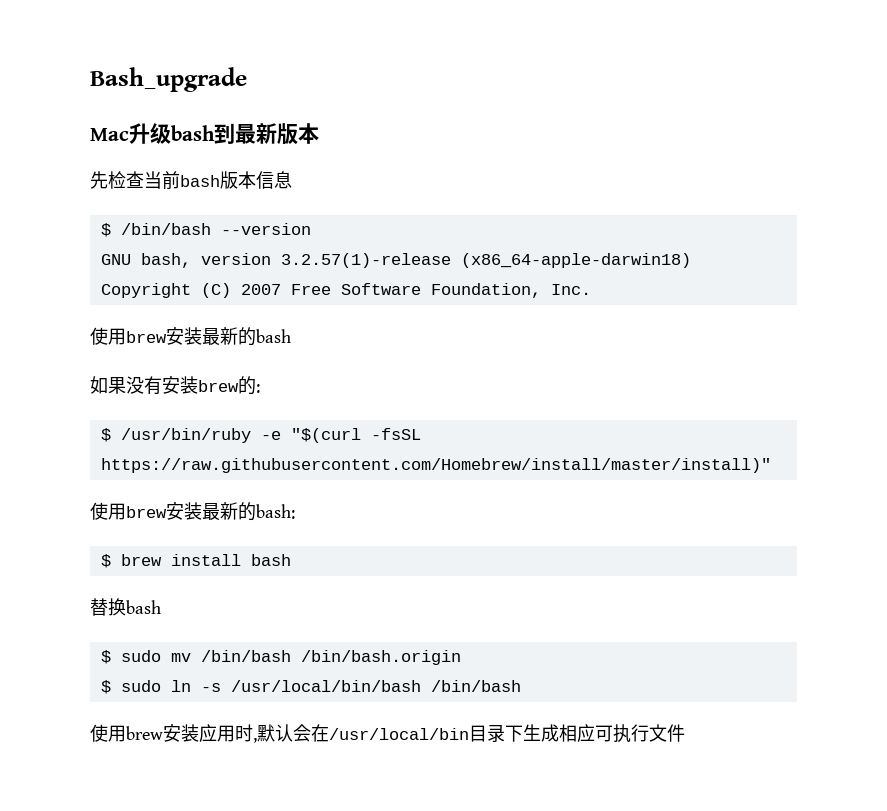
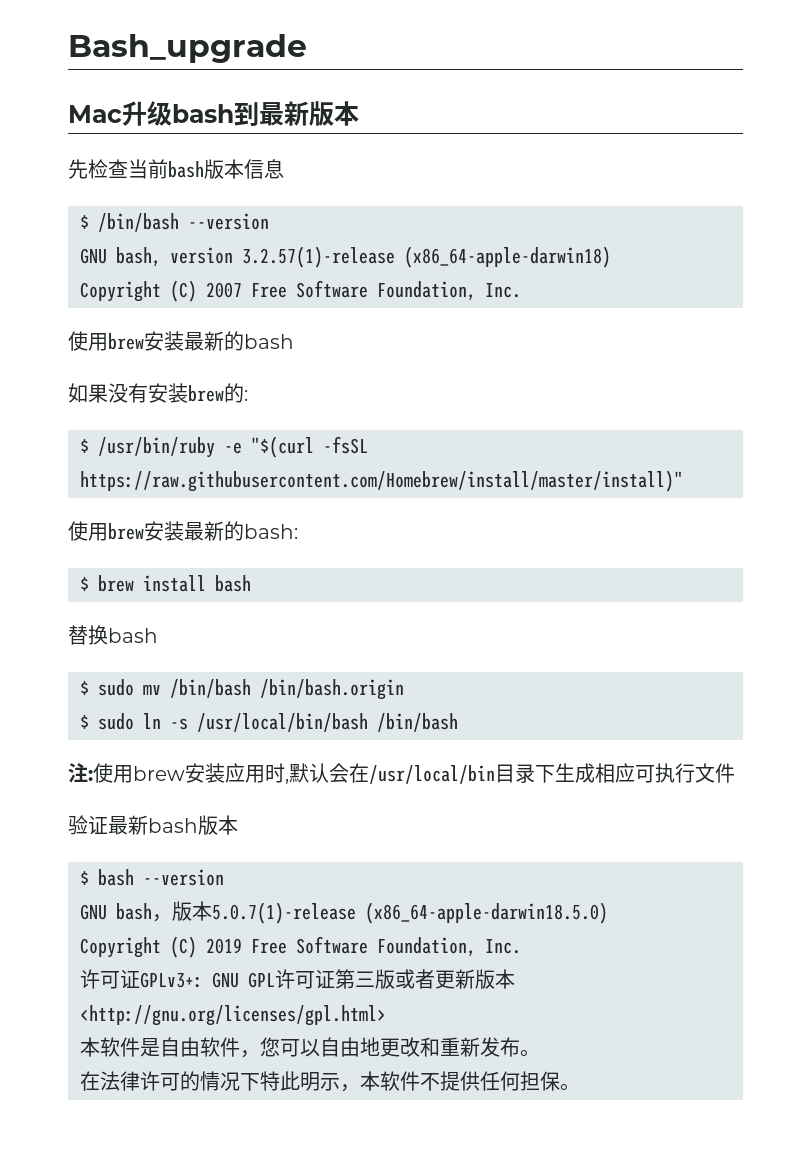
(521, 686) none -> [68,763,93,783] 注:
(685, 733) none -> [68,815,238,835] [80,869,224,886] [80,901,608,924] [80,936,521,958] [80,969,515,989] [80,1005,386,1026] [80,1037,540,1058] [80,1071,580,1092] // 验证最新bash版本 // $ bash --version // GNU bash，版本5.0.7(1)-release (x86_64-apple-darwin18.5.0) // Copyright (C) 2019 Free Software Foundation, Inc. // 许可证GPLv3+: GNU GPL许可证第三版或者更新版本<http://gnu.org/licenses/gpl.html> // 本软件是自由软件，您可以自由地更改和重新发布。 // 在法律许可的情况下特此明示，本软件不提供任何担保。

